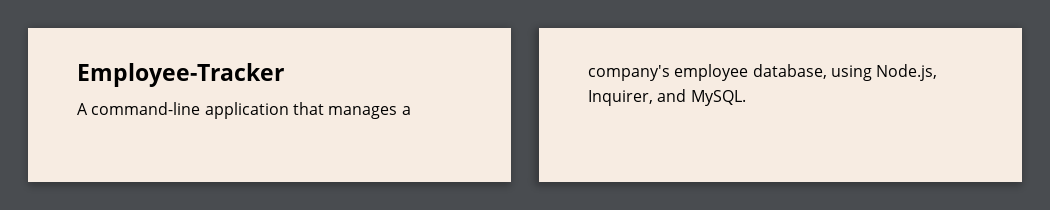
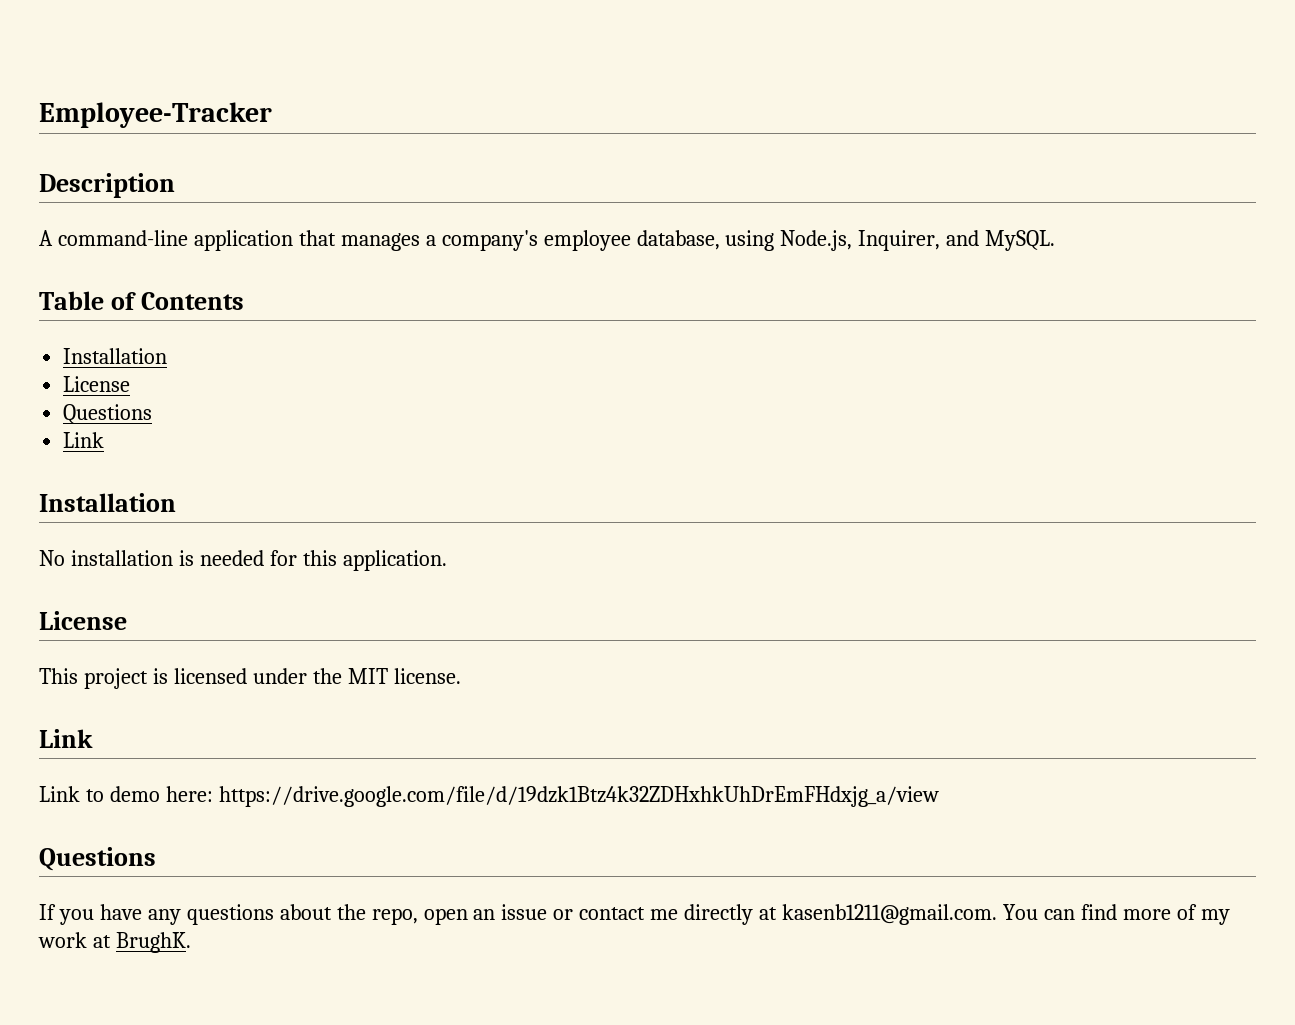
(284, 75) none -> [39,173,175,198] // Description
(746, 98) none -> [39,291,244,310] [63,348,168,364] [63,376,131,392] [63,404,153,424] [63,432,105,448] [39,493,176,512] [39,550,447,571] [39,611,127,630] [39,668,461,689] [39,729,93,748] [39,786,939,807] [39,847,156,871] [39,904,1230,925] [38,932,191,953] // Table of Contents // Installation // License // Questions // Link // Installation // No installation is needed for this application. // License // This project is licensed under the MIT license. // Link // Link to demo here: https://drive.google.com/file/d/19dzk1Btz4k32ZDHxhkUhDrEmFHdxjg_a/view // Questions // If you have any questions about the repo, open an issue or contact me directly at kasenb1211@gmail.com. You can find more of my work at BrughK.

